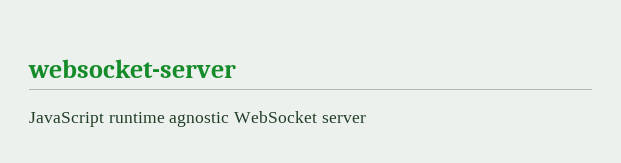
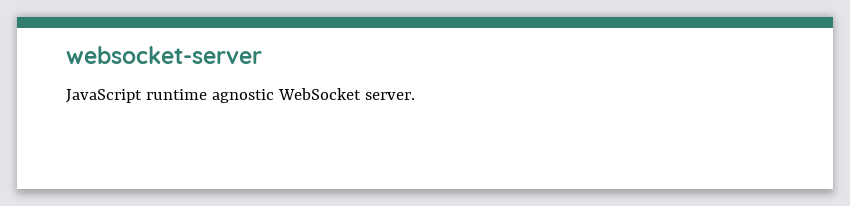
[321,115,366,123] server -> [364,92,415,100] server.

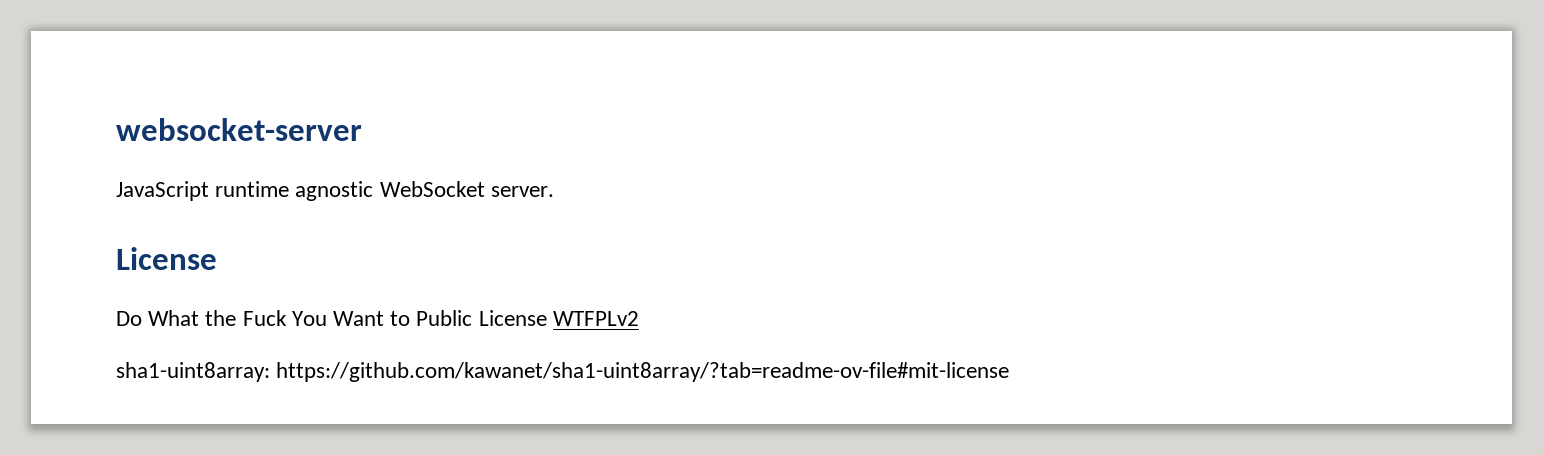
(415, 96) none -> [116,247,217,270] [116,310,639,326] [116,362,1010,382] // License // Do What the Fuck You Want to Public License WTFPLv2 // sha1-uint8array: https://github.com/kawanet/sha1-uint8array/?tab=readme-ov-file#mit-license

